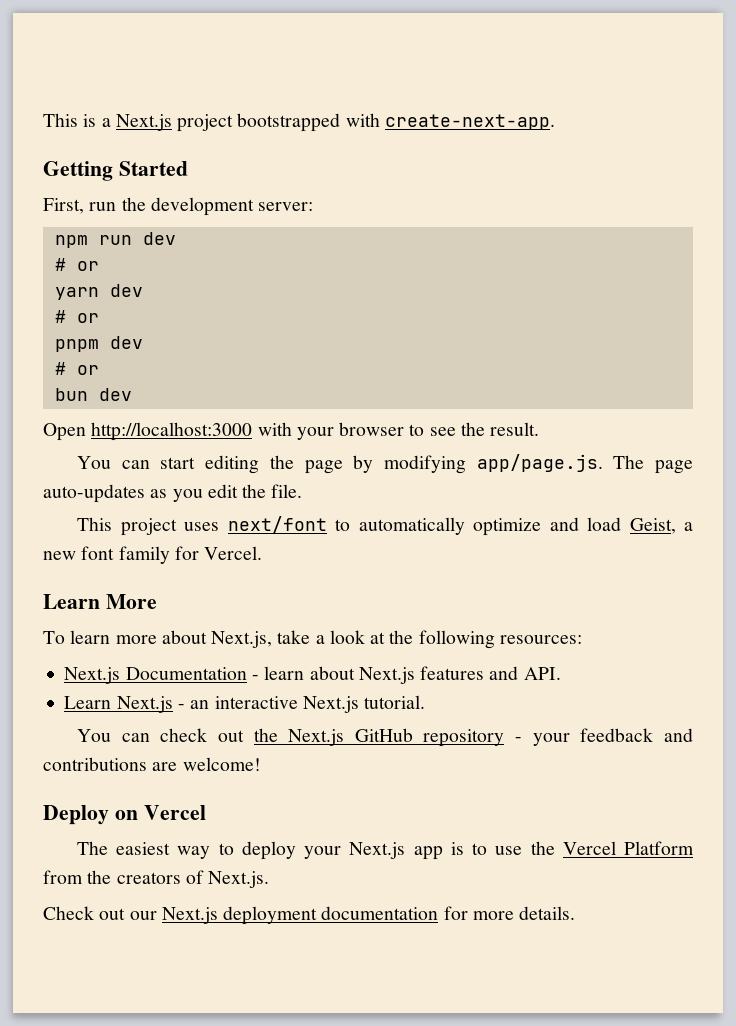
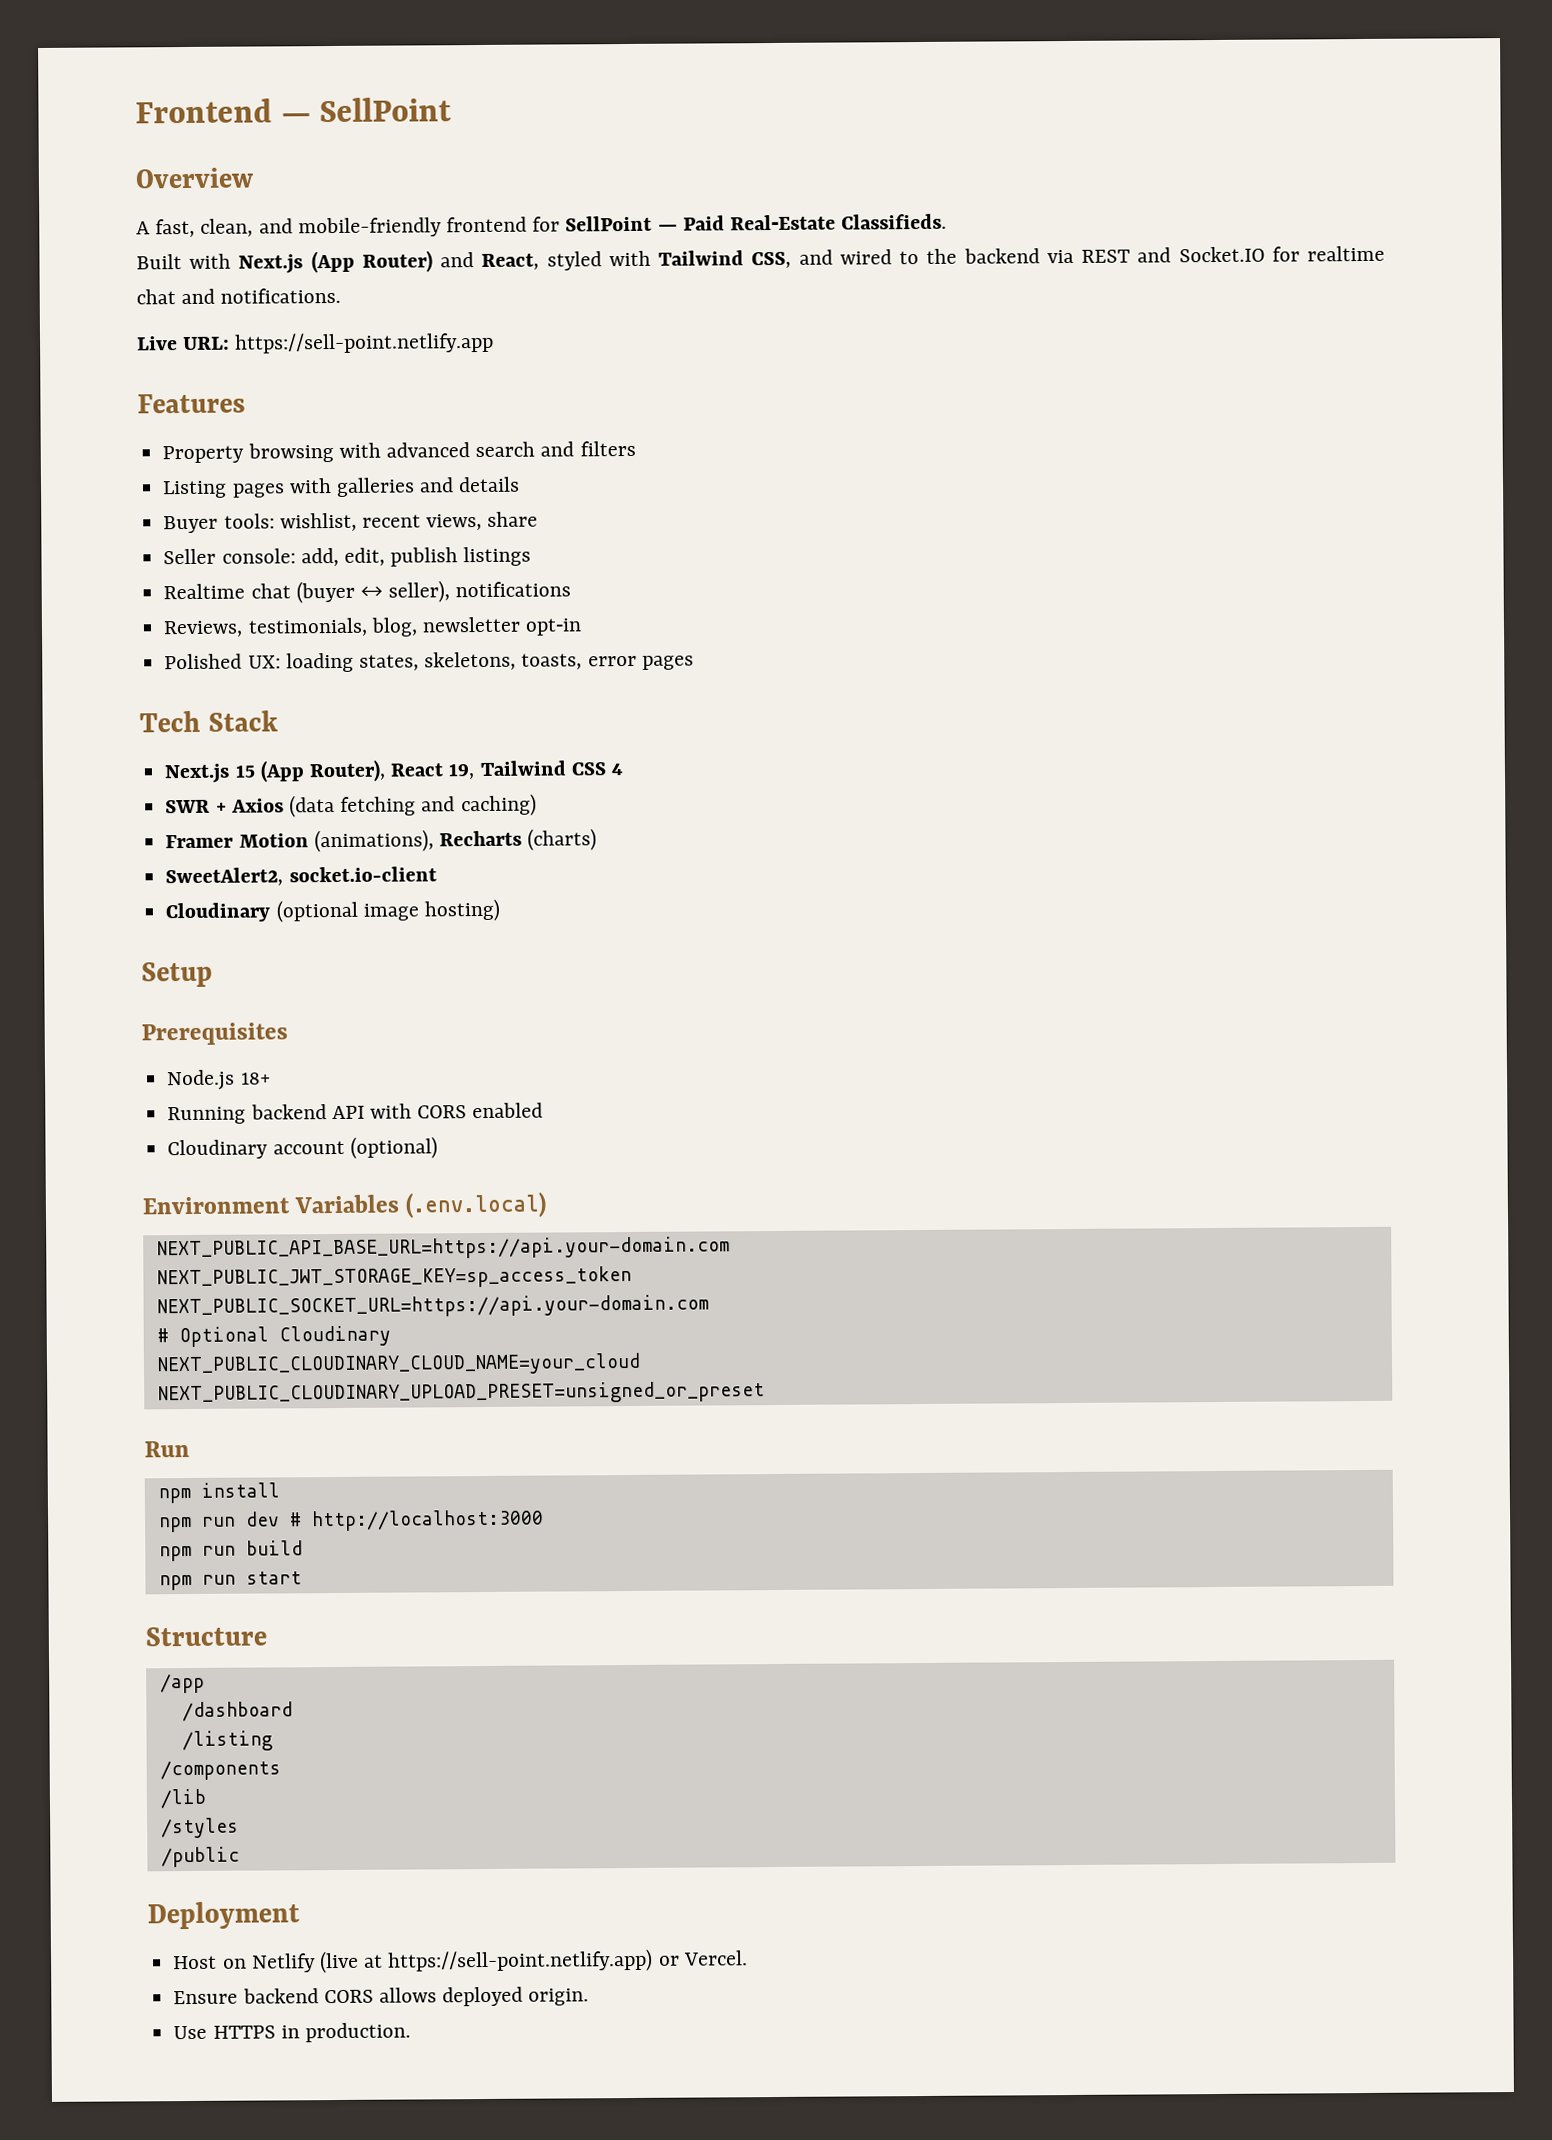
[43,113,555,132] [43,161,188,181] [43,197,314,216] [54,232,176,248] [54,258,99,271] [54,284,143,300] [54,310,99,323] [54,336,143,352] [54,362,99,375] [54,388,132,401] [43,422,540,441] [77,454,693,474] [43,484,303,503] [77,516,693,536] [43,546,263,564] [43,594,157,609] [43,630,582,649] [64,666,561,684] [64,695,426,713] [77,728,693,747] [43,757,261,771] [43,805,206,825] [77,841,694,860] [43,870,270,888] [43,906,576,925] This is a Next.js project bootstrapped with create-next-app. // Getting Started // First, run the development server: // npm run dev // # or // yarn dev // # or // pnpm dev // # or // bun dev // Open http://localhost:3000 with your browser to see the result. // You can start editing the page by modifying app/page.js. The page auto-updates as you edit the file. // This project uses next/font to automatically optimize and load Geist, a new font family for Vercel. // Learn More // To learn more about Next.js, take a look at the following resources: // Next.js Documentation - learn about Next.js features and API. // Learn Next.js - an interactive Next.js tutorial. // You can check out the Next.js GitHub repository - your feedback and contributions are welcome! // Deploy on Vercel // The easiest way to deploy your Next.js app is to use the Vercel Platform from the creators of Next.js. // Check out our Next.js deployment documentation for more details. -> [135,97,453,124] [135,167,253,189] [136,213,948,238] [136,245,1385,274] [136,287,342,305] [136,331,495,354] [137,393,246,414] [162,440,636,464] [162,476,521,499] [163,511,539,534] [163,546,532,567] [163,580,572,604] [163,616,583,638] [164,651,694,673] [139,710,279,733] [164,759,623,784] [165,793,537,818] [165,828,598,853] [165,866,437,887] [165,898,500,923] [141,961,213,988] [141,1022,288,1046] [166,1069,271,1091] [167,1102,544,1125] [167,1136,438,1160] [142,1191,547,1219] [156,1236,730,1261] [156,1265,632,1290] [156,1294,709,1319] [156,1325,391,1348] [156,1352,641,1377] [157,1381,765,1406] [144,1441,190,1458] [157,1482,280,1504] [158,1509,544,1533] [158,1540,303,1562] [158,1571,302,1591] [145,1626,267,1647] [159,1673,205,1694] [181,1701,293,1722] [181,1730,273,1752] [159,1760,281,1781] [159,1788,207,1809] [160,1817,239,1839] [160,1846,240,1868] [147,1901,300,1930] [173,1948,748,1974] [173,1986,590,2007] [173,2022,411,2043] Frontend — SellPoint // Overview // A fast, clean, and mobile-friendly frontend for SellPoint — Paid Real‑Estate Classifieds. // Built with Next.js (App Router) and React, styled with Tailwind CSS, and wired to the backend via REST and Socket.IO for realtime chat and notifications. // Live URL: https://sell-point.netlify.app // Features // Property browsing with advanced search and filters // Listing pages with galleries and details // Buyer tools: wishlist, recent views, share // Seller console: add, edit, publish listings // Realtime chat (buyer ↔ seller), notifications // Reviews, testimonials, blog, newsletter opt‑in // Polished UX: loading states, skeletons, toasts, error pages // Tech Stack // Next.js 15 (App Router), React 19, Tailwind CSS 4 // SWR + Axios (data fetching and caching) // Framer Motion (animations), Recharts (charts) // SweetAlert2, socket.io-client // Cloudinary (optional image hosting) // Setup // Prerequisites // Node.js 18+ // Running backend API with CORS enabled // Cloudinary account (optional) // Environment Variables (.env.local) // NEXT_PUBLIC_API_BASE_URL=https://api.your-domain.com // NEXT_PUBLIC_JWT_STORAGE_KEY=sp_access_token // NEXT_PUBLIC_SOCKET_URL=https://api.your-domain.com // # Optional Cloudinary // NEXT_PUBLIC_CLOUDINARY_CLOUD_NAME=your_cloud // NEXT_PUBLIC_CLOUDINARY_UPLOAD_PRESET=unsigned_or_preset // Run // npm install // npm run dev # http://localhost:3000 // npm run build // npm run start // Structure // /app // /dashboard // /listing // /components // /lib // /styles // /public // Deployment // Host on Netlify (live at https://sell-point.netlify.app) or Vercel. // Ensure backend CORS allows deployed origin. // Use HTTPS in production.

